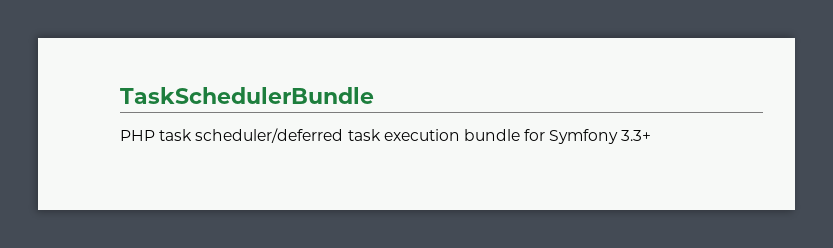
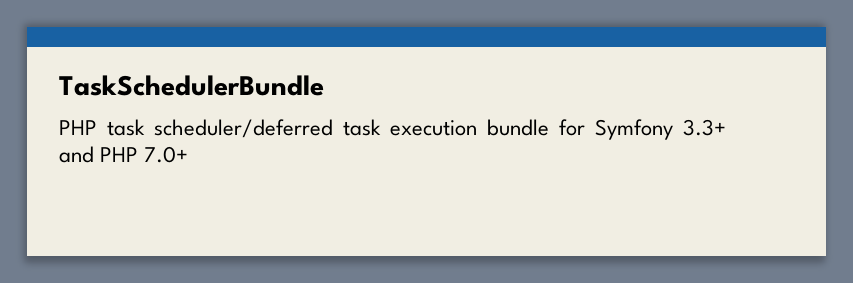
(652, 135) none -> [59,146,189,163] and PHP 7.0+

